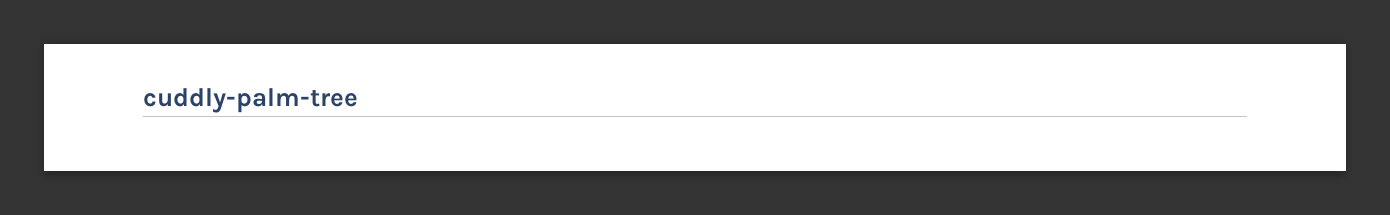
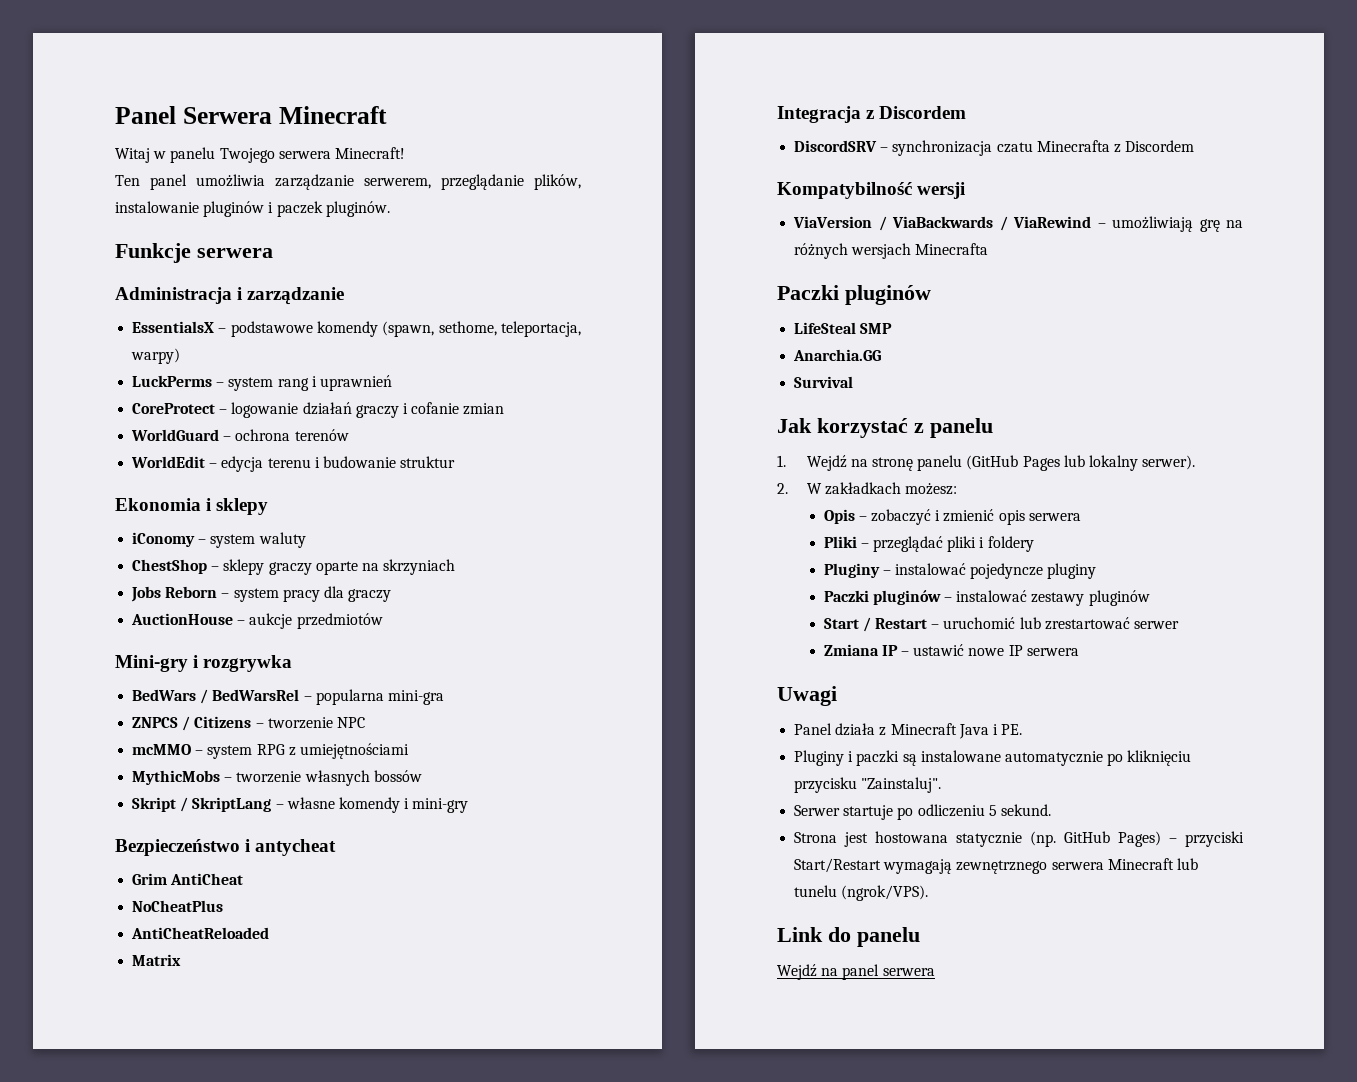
[143,88,358,113] cuddly-palm-tree -> [115,106,387,124] [115,147,405,163] [115,174,581,190] [115,201,390,217] [115,243,273,263] [115,287,345,305] [132,321,581,337] [131,348,181,364] [132,375,392,391] [132,402,505,418] [131,429,349,441] [131,456,456,472] [115,498,269,515] [132,532,306,548] [132,559,456,575] [131,586,392,602] [131,613,383,629] [115,655,293,672] [132,689,444,705] [132,716,365,731] [132,743,409,759] [132,770,422,786] [132,797,469,813] [115,839,337,856] [132,873,244,885] [132,900,224,912] [131,927,270,939] [132,954,182,966] [777,106,967,123] [794,140,1195,156] [777,182,966,199] [793,216,1243,232] [794,243,989,259] [777,285,931,305] [794,322,893,334] [793,349,882,361] [794,376,854,388] [777,418,993,438] [777,455,1196,471] [777,482,957,495] [823,509,1081,525] [823,536,1034,552] [823,563,1097,579] [823,590,1150,606] [823,617,1179,632] [823,644,1079,656] [777,686,837,706] [794,723,1023,739] [794,750,1192,766] [794,777,942,793] [794,804,1051,820] [794,831,1244,847] [794,858,1198,874] [794,885,929,901] [777,927,920,947] [777,964,935,980] Panel Serwera Minecraft // Witaj w panelu Twojego serwera Minecraft! // Ten panel umożliwia zarządzanie serwerem, przeglądanie plików, instalowanie pluginów i paczek pluginów. // Funkcje serwera // Administracja i zarządzanie // EssentialsX – podstawowe komendy (spawn, sethome, teleportacja, warpy) // LuckPerms – system rang i uprawnień // CoreProtect – logowanie działań graczy i cofanie zmian // WorldGuard – ochrona terenów // WorldEdit – edycja terenu i budowanie struktur // Ekonomia i sklepy // iConomy – system waluty // ChestShop – sklepy graczy oparte na skrzyniach // Jobs Reborn – system pracy dla graczy // AuctionHouse – aukcje przedmiotów // Mini-gry i rozgrywka // BedWars / BedWarsRel – popularna mini-gra // ZNPCS / Citizens – tworzenie NPC // mcMMO – system RPG z umiejętnościami // MythicMobs – tworzenie własnych bossów // Skript / SkriptLang – własne komendy i mini-gry // Bezpieczeństwo i antycheat // Grim AntiCheat // NoCheatPlus // AntiCheatReloaded // Matrix // Integracja z Discordem // DiscordSRV – synchronizacja czatu Minecrafta z Discordem // Kompatybilność wersji // ViaVersion / ViaBackwards / ViaRewind – umożliwiają grę na różnych wersjach Minecrafta // Paczki pluginów // LifeSteal SMP // Anarchia.GG // Survival // Jak korzystać z panelu // 1. Wejdź na stronę panelu (GitHub Pages lub lokalny serwer). // 2. W zakładkach możesz: // Opis – zobaczyć i zmienić opis serwera // Pliki – przeglądać pliki i foldery // Pluginy – instalować pojedyncze pluginy // Paczki pluginów – instalować zestawy pluginów // Start / Restart – uruchomić lub zrestartować serwer // Zmiana IP – ustawić nowe IP serwera // Uwagi // Panel działa z Minecraft Java i PE. // Pluginy i paczki są instalowane automatycznie po kliknięciu przycisku "Zainstaluj". // Serwer startuje po odliczeniu 5 sekund. // Strona jest hostowana statycznie (np. GitHub Pages) – przyciski Start/Restart wymagają zewnętrznego serwera Minecraft lub tunelu (ngrok/VPS). // Link do panelu // Wejdź na panel serwera

